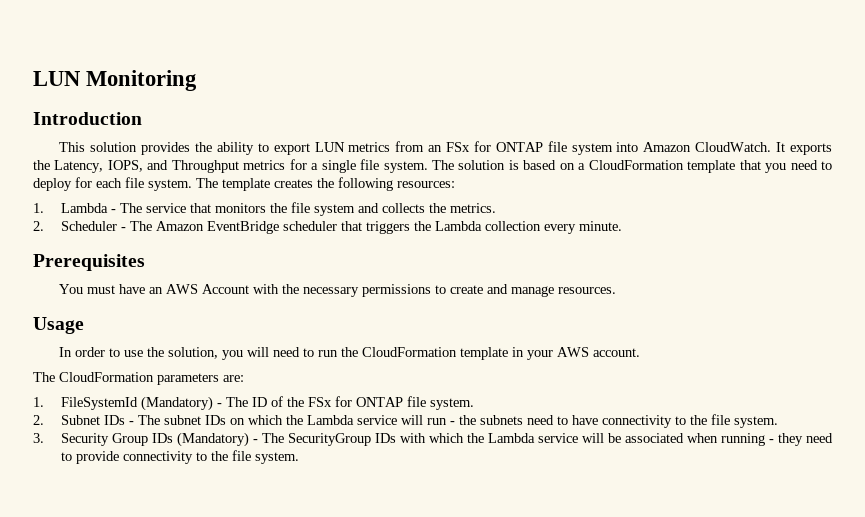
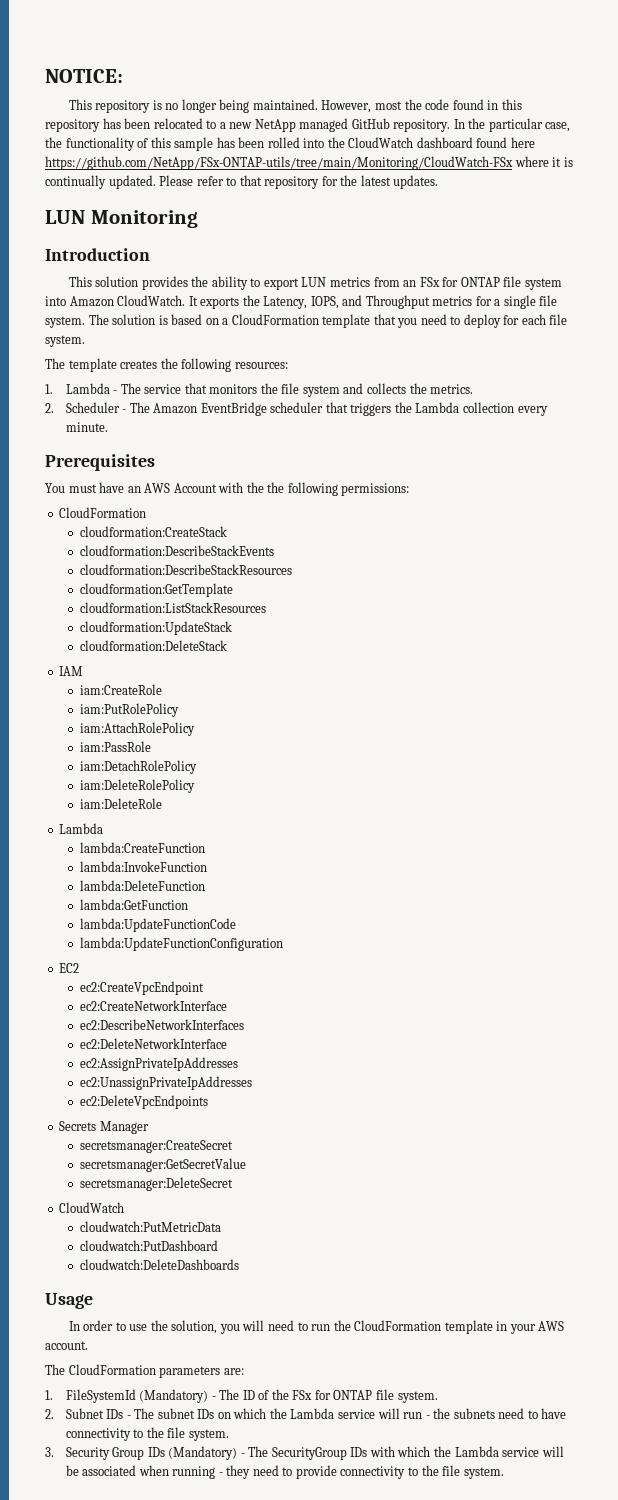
(33, 78) none -> [45,69,123,83] [68,99,522,113] [45,118,571,132] [45,137,535,151] [45,156,573,170] [45,175,439,189] NOTICE: // This repository is no longer being maintained. However, most the code found in this repository has been relocated to a new NetApp managed GitHub repository. In the particular case, the functionality of this sample has been rolled into the CloudWatch dashboard found here https://github.com/NetApp/FSx-ONTAP-utils/tree/main/Monitoring/CloudWatch-FSx where it is continually updated. Please refer to that repository for the latest updates. //
(192, 185) none -> (85, 341) //
[303,284,617,297] necessary permissions to create and manage resources. -> [267,482,410,496] [59,507,147,518] [80,526,228,537] [80,545,275,556] [80,564,293,575] [80,583,234,597] [80,602,267,613] [80,621,233,635] [80,640,228,651] [59,666,84,676] [80,684,163,695] [80,703,180,717] [80,722,196,736] [80,741,152,752] [80,760,198,774] [80,779,196,793] [80,798,163,809] [59,823,104,834] [80,842,206,853] [80,861,208,872] [80,880,206,891] [80,899,189,910] [80,918,237,932] [80,937,284,951] [59,963,80,973] [80,981,205,995] [80,1000,228,1011] [80,1019,245,1030] [80,1038,228,1049] [80,1057,239,1071] [80,1076,253,1090] [80,1095,209,1109] [59,1121,149,1134] [80,1140,234,1153] [80,1158,247,1172] [80,1177,234,1191] [59,1202,125,1213] [80,1221,222,1232] [80,1240,219,1251] [80,1259,240,1270] the following permissions: // CloudFormation // cloudformation:CreateStack // cloudformation:DescribeStackEvents // cloudformation:DescribeStackResources // cloudformation:GetTemplate // cloudformation:ListStackResources // cloudformation:UpdateStack // cloudformation:DeleteStack // IAM // iam:CreateRole // iam:PutRolePolicy // iam:AttachRolePolicy // iam:PassRole // iam:DetachRolePolicy // iam:DeleteRolePolicy // iam:DeleteRole // Lambda // lambda:CreateFunction // lambda:InvokeFunction // lambda:DeleteFunction // lambda:GetFunction // lambda:UpdateFunctionCode // lambda:UpdateFunctionConfiguration // EC2 // ec2:CreateVpcEndpoint // ec2:CreateNetworkInterface // ec2:DescribeNetworkInterfaces // ec2:DeleteNetworkInterface // ec2:AssignPrivateIpAddresses // ec2:UnassignPrivateIpAddresses // ec2:DeleteVpcEndpoints // Secrets Manager // secretsmanager:CreateSecret // secretsmanager:GetSecretValue // secretsmanager:DeleteSecret // CloudWatch // cloudwatch:PutMetricData // cloudwatch:PutDashboard // cloudwatch:DeleteDashboards

